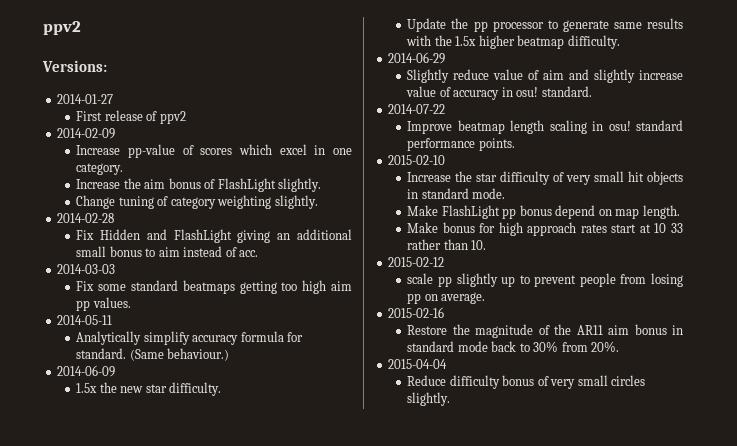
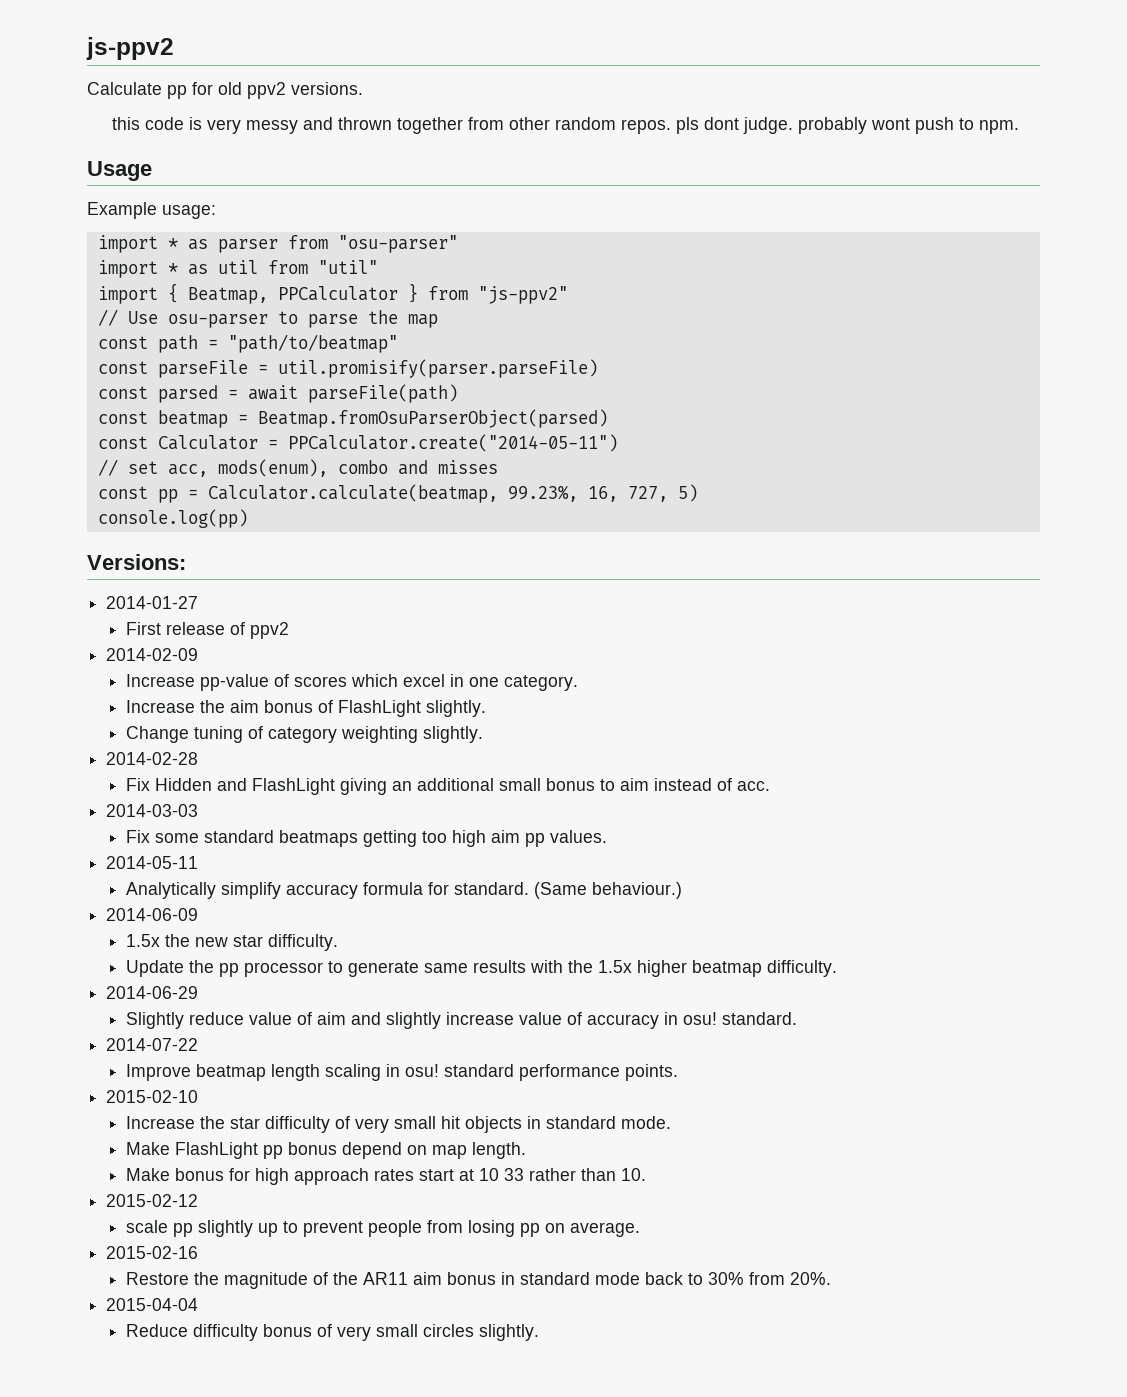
[43,21,81,35] ppv2 -> [86,37,174,60] [87,82,363,99] [111,117,1019,134] [87,161,152,181] [87,202,216,219] [97,235,458,253] [97,260,378,278] [97,283,568,304] [97,309,438,328] [97,334,398,353] [97,359,598,378] [97,384,458,403] [97,409,608,428] [97,434,618,452] [97,459,498,477] [97,484,698,503] [97,509,248,528] js-ppv2 // Calculate pp for old ppv2 versions. // this code is very messy and thrown together from other random repos. pls dont judge. probably wont push to npm. // Usage // Example usage: // import * as parser from "osu-parser" // import * as util from "util" // import { Beatmap, PPCalculator } from "js-ppv2" // // Use osu-parser to parse the map // const path = "path/to/beatmap" // const parseFile = util.promisify(parser.parseFile) // const parsed = await parseFile(path) // const beatmap = Beatmap.fromOsuParserObject(parsed) // const Calculator = PPCalculator.create("2014-05-11") // // set acc, mods(enum), combo and misses // const pp = Calculator.calculate(beatmap, 99.23%, 16, 727, 5) // console.log(pp)

